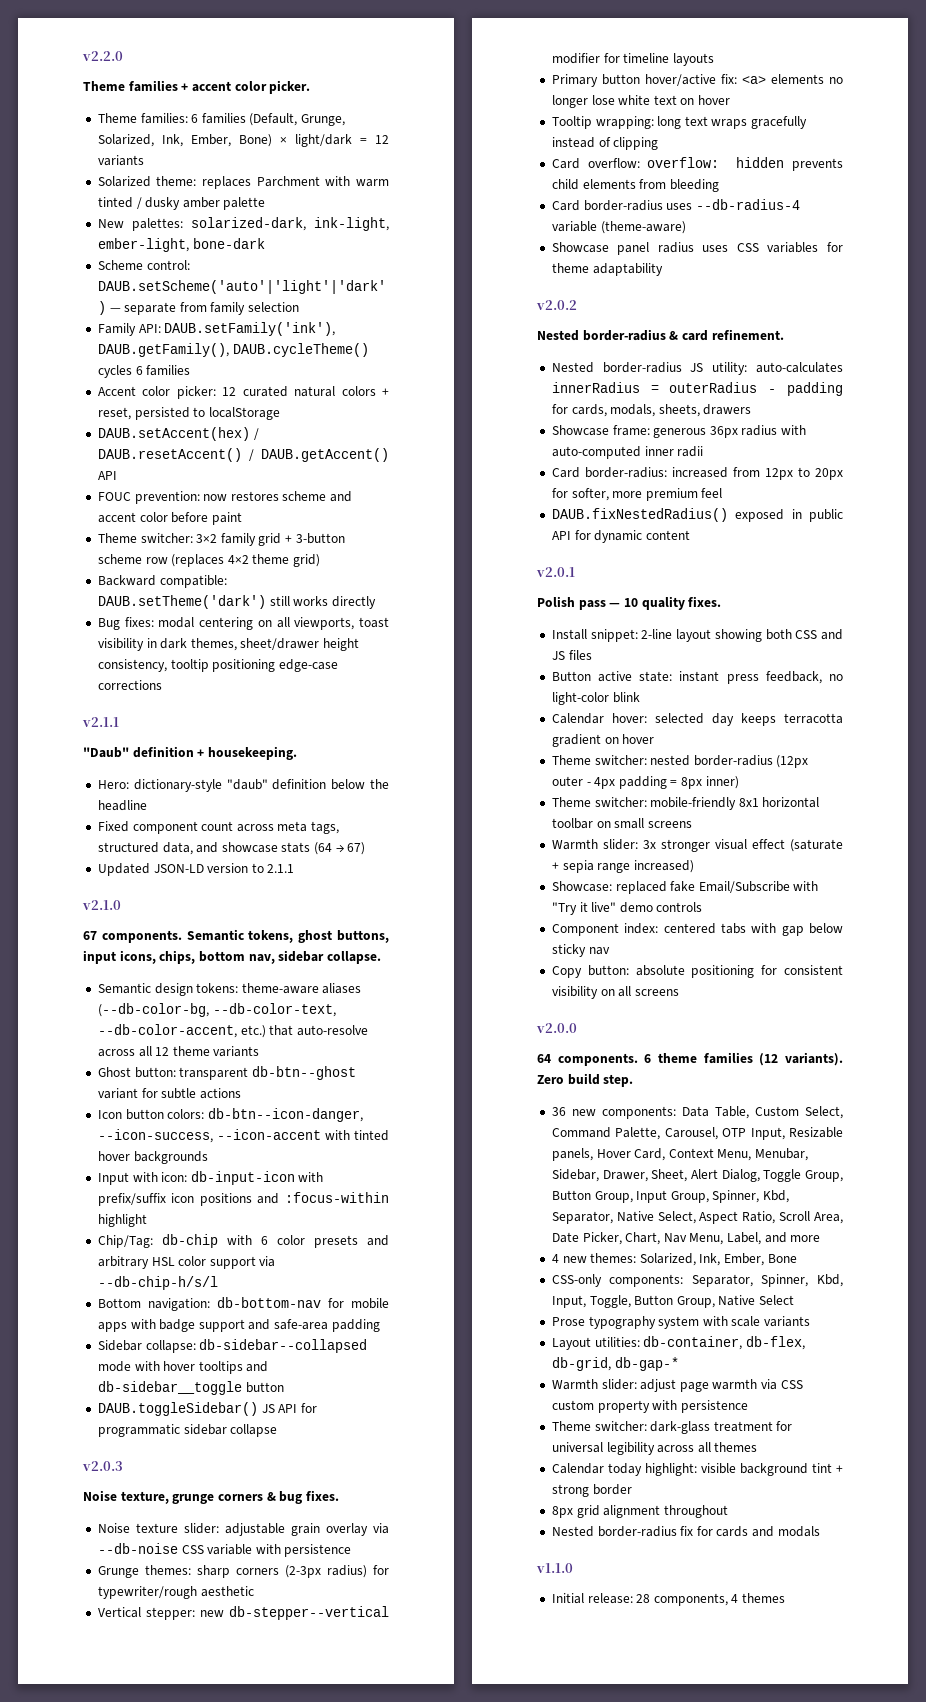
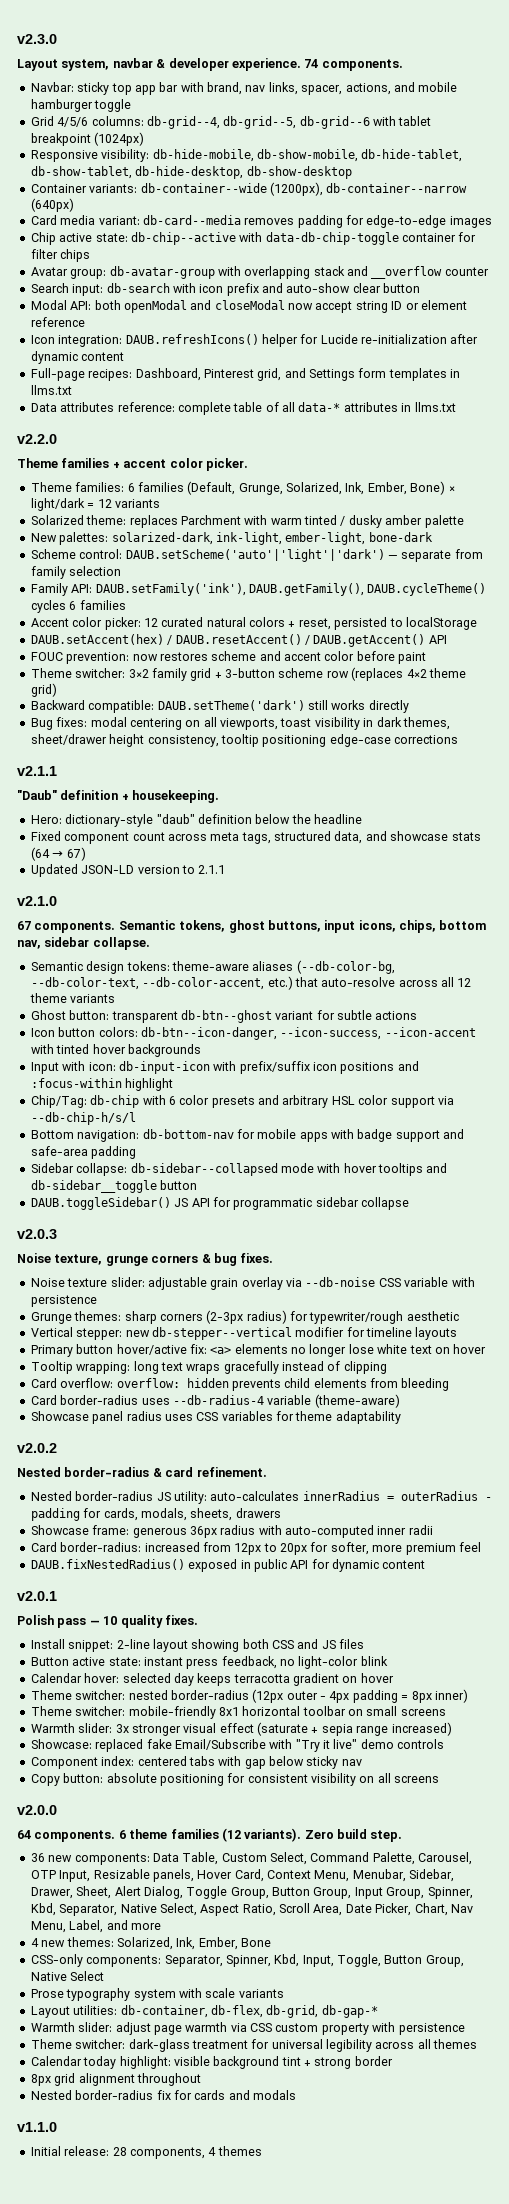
(82, 56) none -> [17,34,57,44] [17,58,403,71] [30,82,458,95] [30,99,132,112] [30,116,432,129] [30,132,145,146] [30,149,463,162] [30,166,352,179] [30,182,468,196] [30,198,74,212] [30,215,492,228] [30,232,477,245] [30,249,91,262] [30,266,489,279] [30,283,421,296] [30,300,467,313] [30,317,85,327] [30,334,479,347] [30,351,125,364] [30,368,461,381] [30,385,72,395] [30,402,456,415] v2.3.0 // Layout system, navbar & developer experience. 74 components. // Navbar: sticky top app bar with brand, nav links, spacer, actions, and mobile hamburger toggle // Grid 4/5/6 columns: db-grid--4, db-grid--5, db-grid--6 with tablet breakpoint (1024px) // Responsive visibility: db-hide-mobile, db-show-mobile, db-hide-tablet, db-show-tablet, db-hide-desktop, db-show-desktop // Container variants: db-container--wide (1200px), db-container--narrow (640px) // Card media variant: db-card--media removes padding for edge-to-edge images // Chip active state: db-chip--active with data-db-chip-toggle container for filter chips // Avatar group: db-avatar-group with overlapping stack and __overflow counter // Search input: db-search with icon prefix and auto-show clear button // Modal API: both openModal and closeModal now accept string ID or element reference // Icon integration: DAUB.refreshIcons() helper for Lucide re-initialization after dynamic content // Full-page recipes: Dashboard, Pinterest grid, and Settings form templates in llms.txt // Data attributes reference: complete table of all data-* attributes in llms.txt //

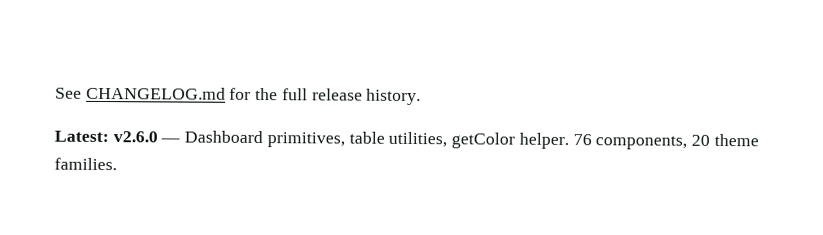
[17,34,57,44] [17,58,403,71] [30,82,458,95] [30,99,132,112] [30,116,432,129] [30,132,145,146] [30,149,463,162] [30,166,352,179] [30,182,468,196] [30,198,74,212] [30,215,492,228] [30,232,477,245] [30,249,91,262] [30,266,489,279] [30,283,421,296] [30,300,467,313] [30,317,85,327] [30,334,479,347] [30,351,125,364] [30,368,461,381] [30,385,72,395] [30,402,456,415] [17,434,57,444] [17,458,248,471] [30,481,455,495] [30,498,160,511] [30,515,464,528] [30,532,433,545] [30,549,483,562] [30,566,122,579] [30,583,487,596] [30,600,126,613] [30,617,477,630] [30,634,447,647] [30,651,427,664] [30,667,466,681] [30,683,57,697] [30,700,409,713] [30,717,450,730] [30,734,458,747] [17,766,57,776] [17,790,220,803] [30,814,362,827] [30,831,481,844] [30,847,86,861] [30,864,226,877] [17,896,57,906] [17,920,487,933] [17,937,150,950] [30,960,395,974] [30,976,472,990] [29,993,116,1003] [30,1010,418,1023] [30,1027,476,1040] [30,1044,201,1057] [30,1061,419,1074] [30,1078,174,1091] [30,1095,454,1108] [30,1112,136,1125] [30,1129,465,1142] [30,1146,137,1159] [30,1163,448,1176] [30,1180,198,1193] [30,1197,409,1210] [17,1229,57,1239] [17,1253,274,1266] [30,1277,475,1290] [30,1295,97,1307] [30,1310,459,1324] [30,1327,458,1340] [30,1344,487,1357] [30,1361,387,1374] [30,1378,450,1391] [30,1394,400,1408] [30,1411,401,1424] [17,1443,57,1453] [17,1467,267,1477] [30,1491,492,1504] [30,1508,281,1521] [30,1525,433,1538] [30,1542,481,1555] [30,1559,426,1572] [17,1591,57,1601] [17,1615,198,1628] [30,1639,365,1652] [30,1656,388,1669] [30,1673,394,1686] [30,1689,468,1703] [30,1706,446,1719] [30,1722,452,1736] [30,1739,445,1752] [30,1756,362,1769] [30,1773,440,1786] [17,1805,57,1815] [17,1828,403,1842] [30,1852,473,1865] [30,1869,455,1882] [30,1886,473,1899] [30,1903,473,1916] [30,1920,161,1933] [30,1937,271,1950] [30,1954,464,1967] [30,1971,105,1981] [30,1988,284,2001] [30,2005,378,2018] [30,2022,465,2035] [30,2039,478,2052] [30,2056,393,2069] [30,2073,201,2086] [30,2090,296,2100] [17,2122,57,2132] [30,2146,262,2159] v2.3.0 // Layout system, navbar & developer experience. 74 components. // Navbar: sticky top app bar with brand, nav links, spacer, actions, and mobile hamburger toggle // Grid 4/5/6 columns: db-grid--4, db-grid--5, db-grid--6 with tablet breakpoint (1024px) // Responsive visibility: db-hide-mobile, db-show-mobile, db-hide-tablet, db-show-tablet, db-hide-desktop, db-show-desktop // Container variants: db-container--wide (1200px), db-container--narrow (640px) // Card media variant: db-card--media removes padding for edge-to-edge images // Chip active state: db-chip--active with data-db-chip-toggle container for filter chips // Avatar group: db-avatar-group with overlapping stack and __overflow counter // Search input: db-search with icon prefix and auto-show clear button // Modal API: both openModal and closeModal now accept string ID or element reference // Icon integration: DAUB.refreshIcons() helper for Lucide re-initialization after dynamic content // Full-page recipes: Dashboard, Pinterest grid, and Settings form templates in llms.txt // Data attributes reference: complete table of all data-* attributes in llms.txt // v2.2.0 // Theme families + accent color picker. // Theme families: 6 families (Default, Grunge, Solarized, Ink, Ember, Bone) × light/dark = 12 variants // Solarized theme: replaces Parchment with warm tinted / dusky amber palette // New palettes: solarized-dark, ink-light, ember-light, bone-dark // Scheme control: DAUB.setScheme('auto'|'light'|'dark') — separate from family selection // Family API: DAUB.setFamily('ink'), DAUB.getFamily(), DAUB.cycleTheme() cycles 6 families // Accent color picker: 12 curated natural colors + reset, persisted to localStorage // DAUB.setAccent(hex) / DAUB.resetAccent() / DAUB.getAccent() API // FOUC prevention: now restores scheme and accent color before paint // Theme switcher: 3×2 family grid + 3-button scheme row (replaces 4×2 theme grid) // Backward compatible: DAUB.setTheme('dark') still works directly // Bug fixes: modal centering on all viewports, toast visibility in dark themes, sheet/drawer height consistency, tooltip positioning edge-case corrections // v2.1.1 // "Daub" definition + housekeeping. // Hero: dictionary-style "daub" definition below the headline // Fixed component count across meta tags, structured data, and showcase stats (64 → 67) // Updated JSON-LD version to 2.1.1 // v2.1.0 // 67 components. Semantic tokens, ghost buttons, input icons, chips, bottom nav, sidebar collapse. // Semantic design tokens: theme-aware aliases (--db-color-bg, --db-color-text, --db-color-accent, etc.) that auto-resolve across all 12 theme variants // Ghost button: transparent db-btn--ghost variant for subtle actions // Icon button colors: db-btn--icon-danger, --icon-success, --icon-accent with tinted hover backgrounds // Input with icon: db-input-icon with prefix/suffix icon positions and :focus-within highlight // Chip/Tag: db-chip with 6 color presets and arbitrary HSL color support via --db-chip-h/s/l // Bottom navigation: db-bottom-nav for mobile apps with badge support and safe-area padding // Sidebar collapse: db-sidebar--collapsed mode with hover tooltips and db-sidebar__toggle button // DAUB.toggleSidebar() JS API for programmatic sidebar collapse // v2.0.3 // Noise texture, grunge corners & bug fixes. // Noise texture slider: adjustable grain overlay via --db-noise CSS variable with persistence // Grunge themes: sharp corners (2-3px radius) for typewriter/rough aesthetic // Vertical stepper: new db-stepper--vertical modifier for timeline layouts // Primary button hover/active fix: <a> elements no longer lose white text on hover // Tooltip wrapping: long text wraps gracefully instead of clipping // Card overflow: overflow: hidden prevents child elements from bleeding // Card border-radius uses --db-radius-4 variable (theme-aware) // Showcase panel radius uses CSS variables for theme adaptability // v2.0.2 // Nested border-radius & card refinement. // Nested border-radius JS utility: auto-calculates innerRadius = outerRadius - padding for cards, modals, sheets, drawers // Showcase frame: generous 36px radius with auto-computed inner radii // Card border-radius: increased from 12px to 20px for softer, more premium feel // DAUB.fixNestedRadius() exposed in public API for dynamic content // v2.0.1 // Polish pass — 10 quality fixes. // Install snippet: 2-line layout showing both CSS and JS files // Button active state: instant press feedback, no light-color blink // Calendar hover: selected day keeps terracotta gradient on hover // Theme switcher: nested border-radius (12px outer - 4px padding = 8px inner) // Theme switcher: mobile-friendly 8x1 horizontal toolbar on small screens // Warmth slider: 3x stronger visual effect (saturate + sepia range increased) // Showcase: replaced fake Email/Subscribe with "Try it live" demo controls // Component index: centered tabs with gap below sticky nav // Copy button: absolute positioning for consistent visibility on all screens // v2.0.0 // 64 components. 6 theme families (12 variants). Zero build step. // 36 new components: Data Table, Custom Select, Command Palette, Carousel, OTP Input, Resizable panels, Hover Card, Context Menu, Menubar, Sidebar, Drawer, Sheet, Alert Dialog, Toggle Group, Button Group, Input Group, Spinner, Kbd, Separator, Native Select, Aspect Ratio, Scroll Area, Date Picker, Chart, Nav Menu, Label, and more // 4 new themes: Solarized, Ink, Ember, Bone // CSS-only components: Separator, Spinner, Kbd, Input, Toggle, Button Group, Native Select // Prose typography system with scale variants // Layout utilities: db-container, db-flex, db-grid, db-gap-* // Warmth slider: adjust page warmth via CSS custom property with persistence // Theme switcher: dark-glass treatment for universal legibility across all themes // Calendar today highlight: visible background tint + strong border // 8px grid alignment throughout // Nested border-radius fix for cards and modals // v1.1.0 // Initial release: 28 components, 4 themes -> [55,86,422,106] [54,130,759,150] [54,157,117,171] See CHANGELOG.md for the full release history. // Latest: v2.6.0 — Dashboard primitives, table utilities, getColor helper. 76 components, 20 theme families.

